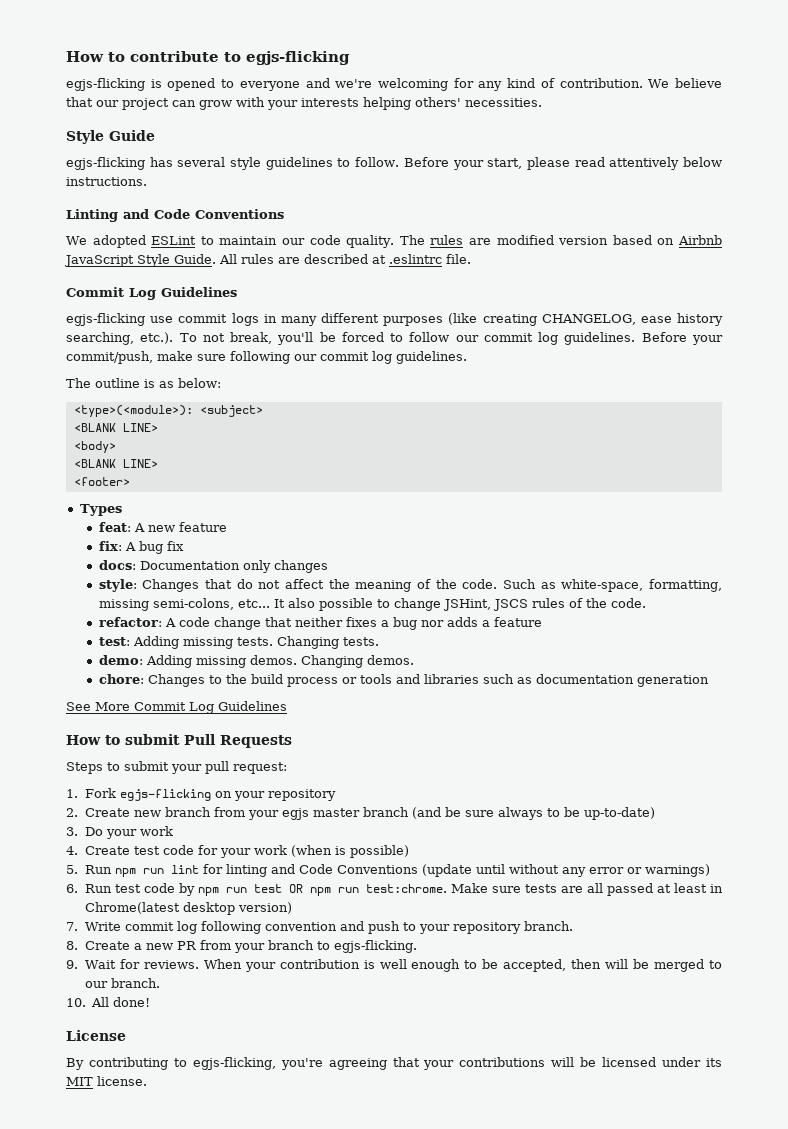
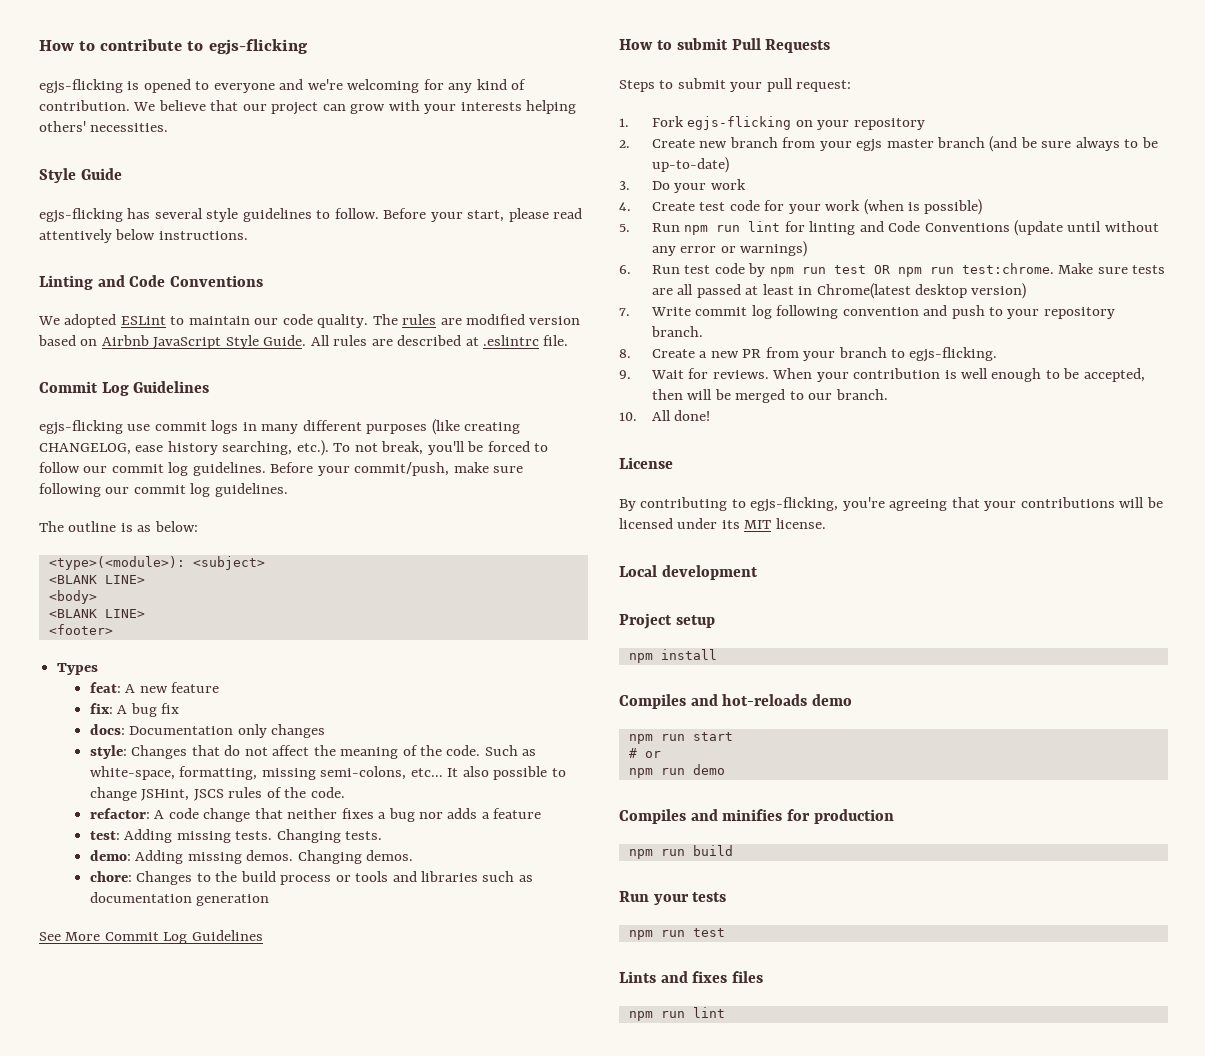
(147, 1081) none -> [619,565,758,580] [619,613,715,629] [628,649,717,663] [619,694,853,709] [628,732,733,744] [628,748,661,758] [628,764,725,778] [619,809,894,824] [628,845,733,859] [619,891,727,905] [628,928,725,940] [619,971,764,983] [628,1007,725,1021] // Local development // Project setup // npm install // Compiles and hot-reloads demo // npm run start // # or // npm run demo // Compiles and minifies for production // npm run build // Run your tests // npm run test // Lints and fixes files // npm run lint

